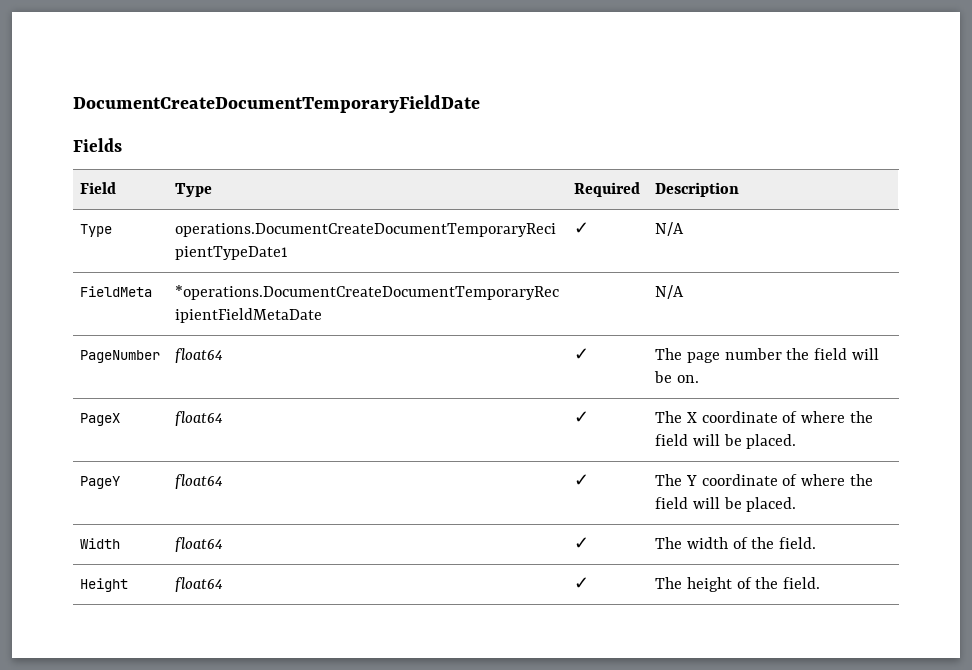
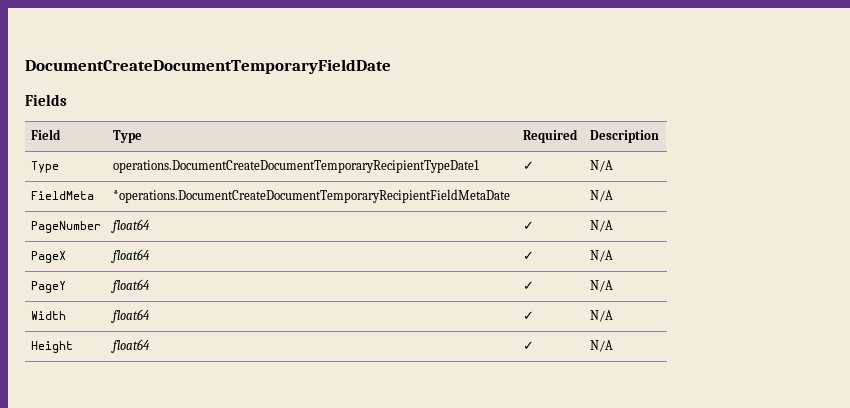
[655,348,879,363] [654,371,699,383] [80,413,121,426] [175,411,224,426] [574,411,590,423] [655,411,873,423] [655,434,797,449] [80,476,121,489] [175,474,224,489] [574,474,590,486] [655,474,873,486] [655,497,797,512] [80,538,121,549] [175,537,224,552] [574,537,590,549] [655,537,816,549] [80,578,129,592] [175,577,224,592] [574,577,590,589] [655,577,820,592] The page number the field will be on. // PageX | float64 | ✓ | The X coordinate of where the field will be placed. // PageY | float64 | ✓ | The Y coordinate of where the field will be placed. // Width | float64 | ✓ | The width of the field. // Height | float64 | ✓ | The height of the field. -> [589,220,613,232] [30,251,66,263] [110,249,150,263] [522,251,534,260] [589,250,613,262] [30,281,66,293] [110,279,150,293] [522,281,534,290] [589,280,613,292] [30,311,66,320] [110,309,150,323] [522,311,534,320] [589,310,613,322] [30,341,73,353] [110,339,150,353] [522,341,534,350] [589,340,613,352] N/A // PageX | float64 | ✓ | N/A // PageY | float64 | ✓ | N/A // Width | float64 | ✓ | N/A // Height | float64 | ✓ | N/A

